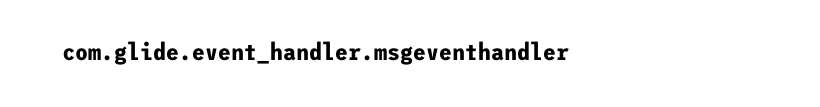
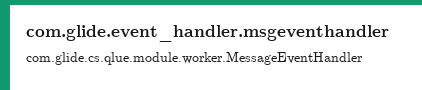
(569, 53) none -> [26,51,363,65] // com.glide.cs.qlue.module.worker.MessageEventHandler

